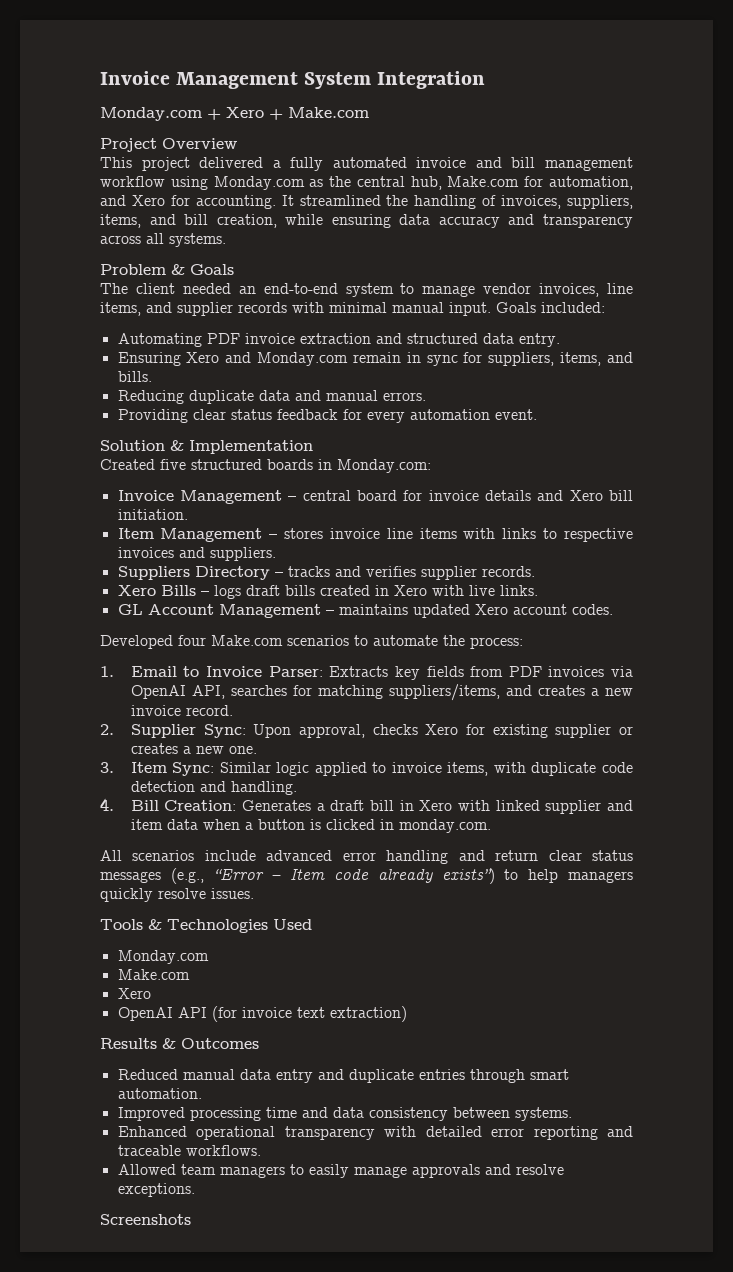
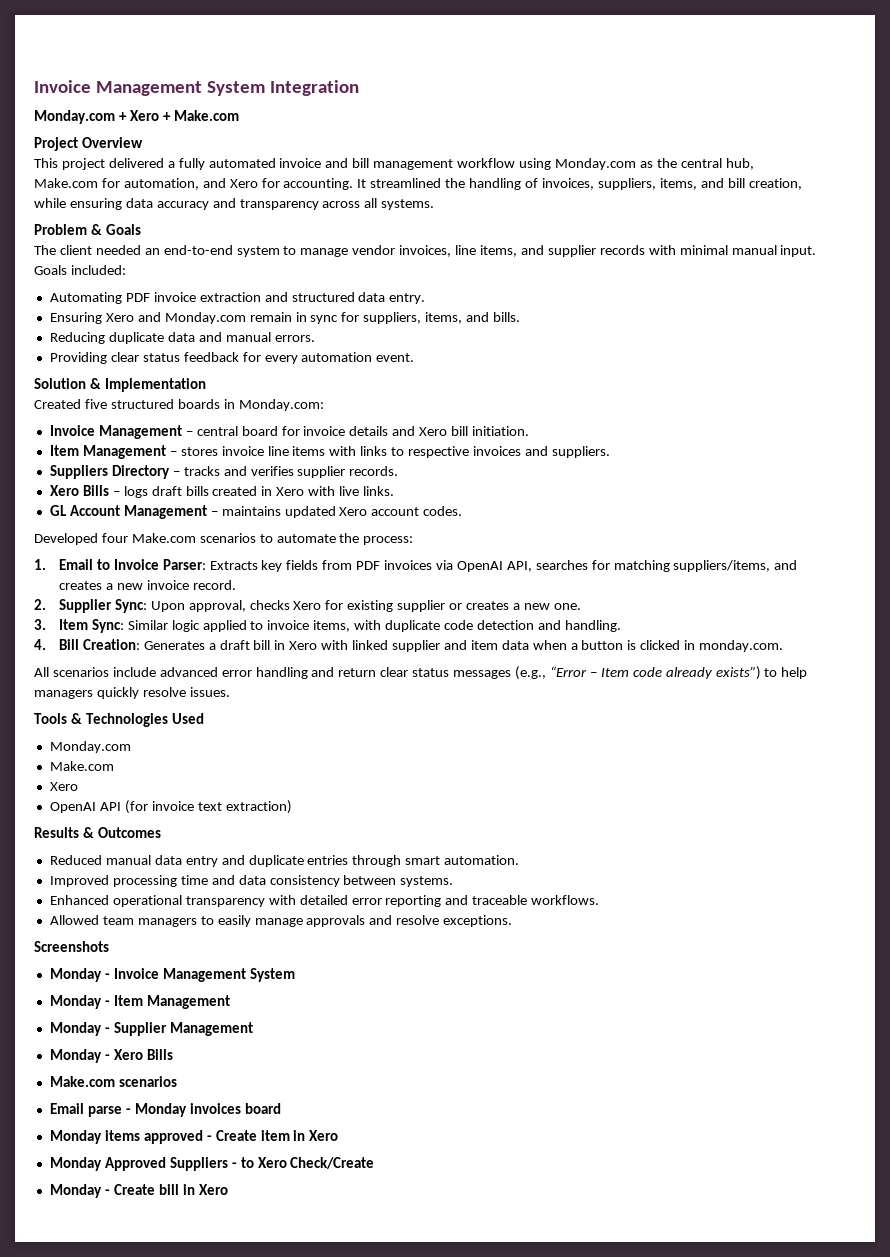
(191, 1219) none -> [49,968,295,982] [49,995,230,1009] [49,1022,253,1036] [49,1049,173,1063] [49,1076,177,1087] [49,1103,281,1117] [49,1130,339,1144] [49,1157,375,1171] [49,1184,228,1198] // Monday - Invoice Management System // Monday - Item Management // Monday - Supplier Management // Monday - Xero Bills // Make.com scenarios // Email parse - Monday invoices board // Monday items approved - Create item in Xero // Monday Approved Suppliers - to Xero Check/Create // Monday - Create bill in Xero

